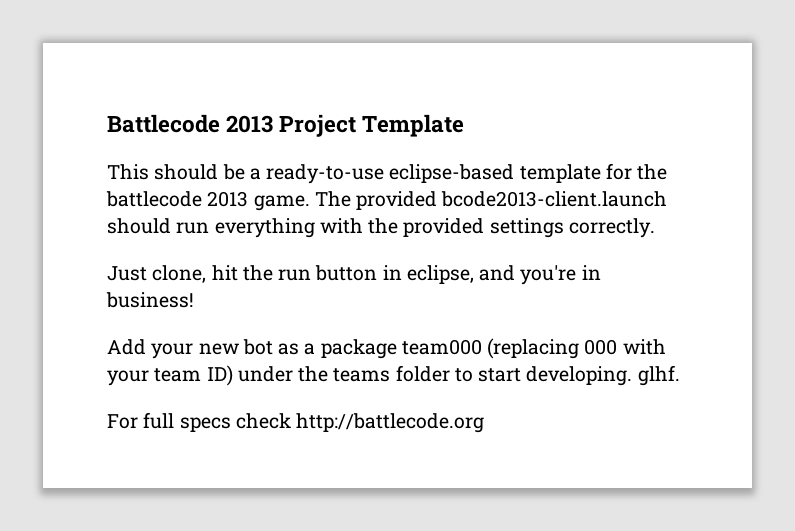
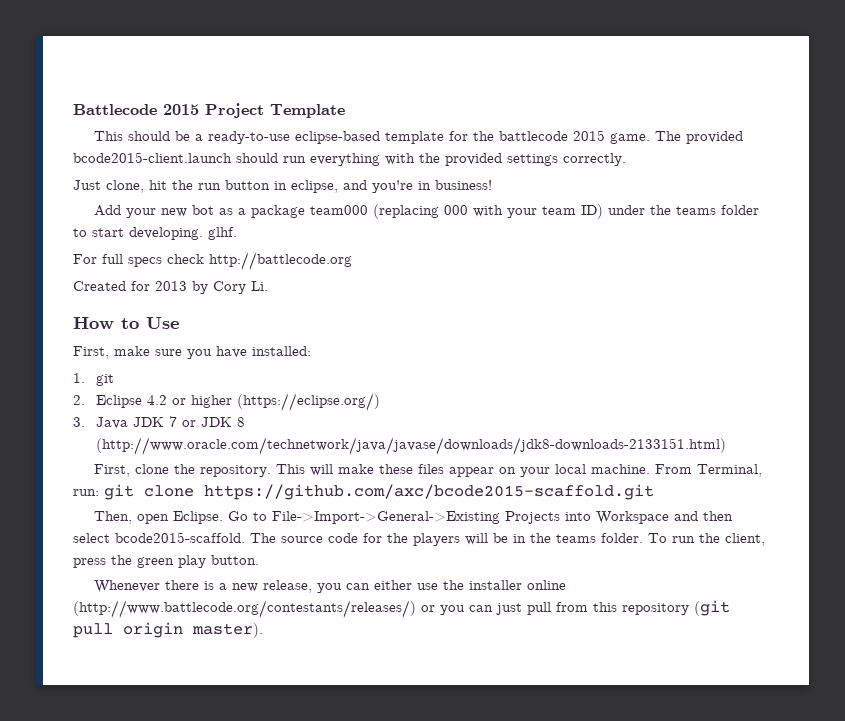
[226,115,274,133] 2013 -> [163,104,199,115] 2015
[207,191,249,207] 2013 -> [572,130,605,141] 2015
[441,191,668,207] bcode2013-client.launch -> [73,152,232,163] bcode2015-client.launch
(485, 423) none -> [73,281,268,294] [73,317,179,329] [73,346,311,359] [73,373,115,386] [73,393,381,411] [73,416,246,429] [96,437,727,455] [93,464,762,477] [73,484,654,500] [93,511,733,524] [73,532,765,546] [73,555,259,568] [93,580,566,593] [73,600,730,618] [73,622,263,638] // Created for 2013 by Cory Li. // How to Use // First, make sure you have installed: // 1. git // 2. Eclipse 4.2 or higher (https://eclipse.org/) // 3. Java JDK 7 or JDK 8 (http://www.oracle.com/technetwork/java/javase/downloads/jdk8-downloads-2133151.html) // First, clone the repository. This will make these files appear on your local machine. From Terminal, run: git clone https://github.com/axc/bcode2015-scaffold.git // Then, open Eclipse. Go to File->Import->General->Existing Projects into Workspace and then select bcode2015-scaffold. The source code for the players will be in the teams folder. To run the client, press the green play button. // Whenever there is a new release, you can either use the installer online (http://www.battlecode.org/contestants/releases/) or you can just pull from this repository (git pull origin master).

